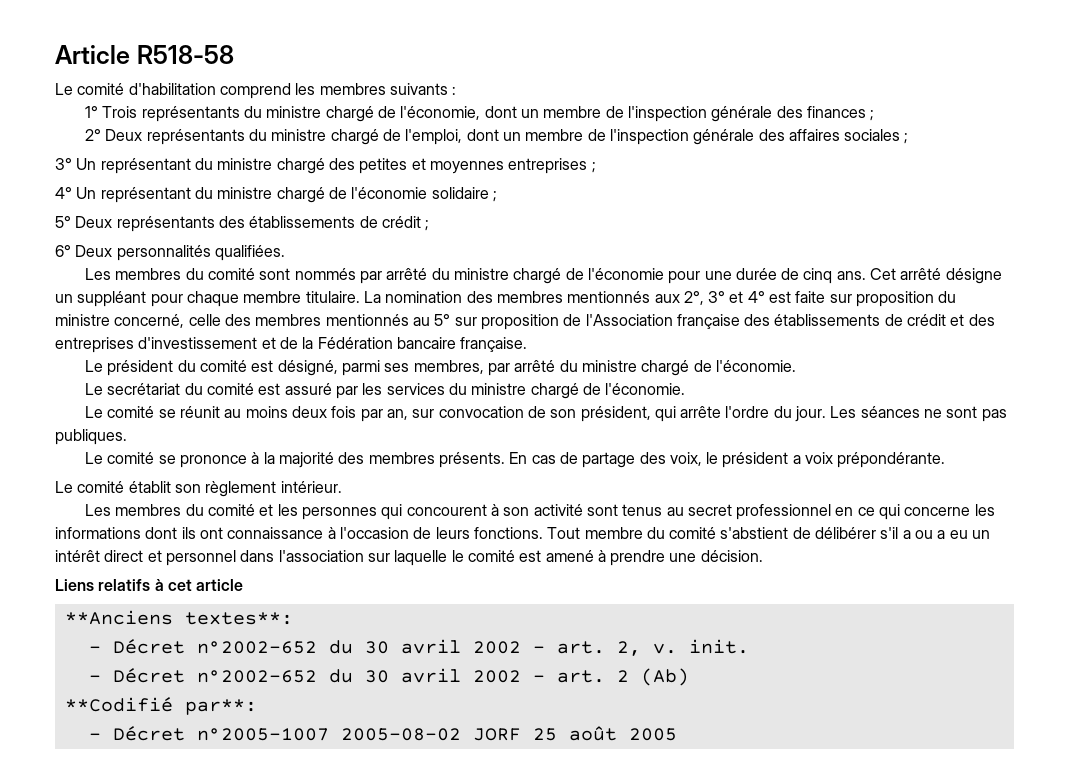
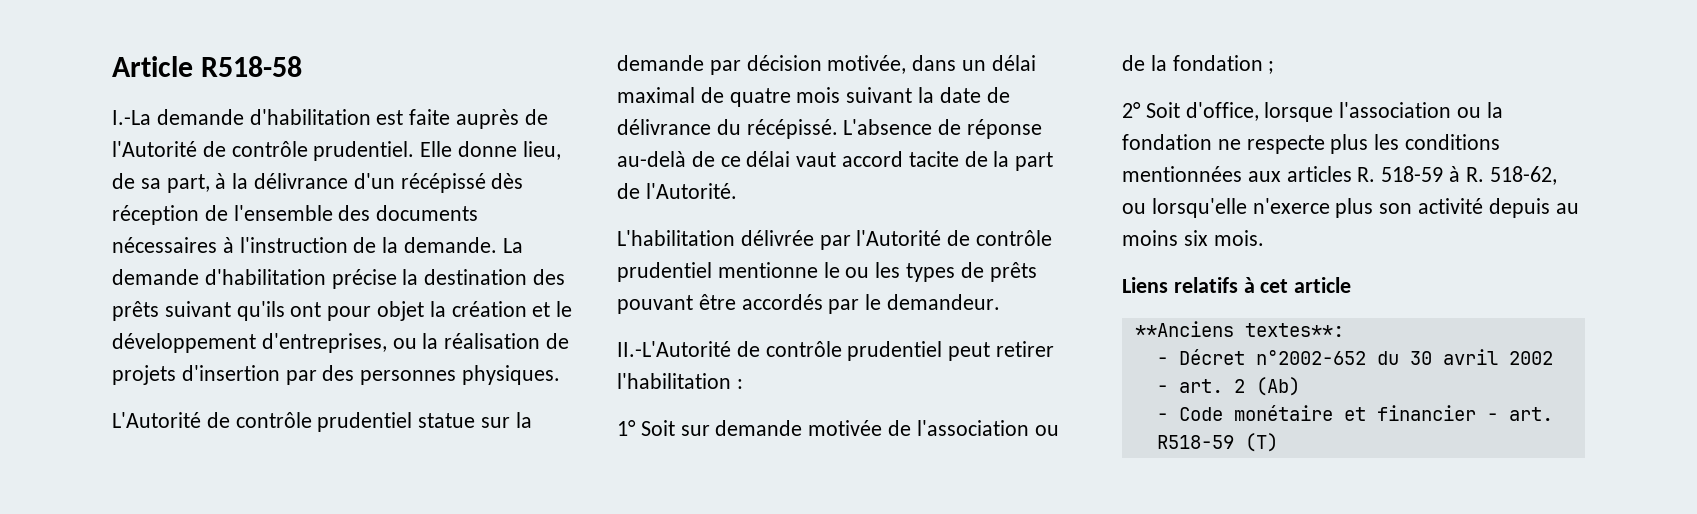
[55,83,457,99] [85,106,875,122] [85,129,909,145] [55,158,596,174] [55,187,497,203] [55,216,430,232] [55,245,285,261] [85,268,1002,284] [55,291,957,307] [55,314,995,330] [55,337,528,353] [85,360,796,376] [85,383,686,399] [85,406,1007,422] [55,429,127,445] [85,452,946,468] [55,481,342,497] [85,504,995,520] [55,527,991,539] [55,550,763,566] Le comité d'habilitation comprend les membres suivants : // 1° Trois représentants du ministre chargé de l'économie, dont un membre de l'inspection générale des finances ; // 2° Deux représentants du ministre chargé de l'emploi, dont un membre de l'inspection générale des affaires sociales ; // 3° Un représentant du ministre chargé des petites et moyennes entreprises ; // 4° Un représentant du ministre chargé de l'économie solidaire ; // 5° Deux représentants des établissements de crédit ; // 6° Deux personnalités qualifiées. // Les membres du comité sont nommés par arrêté du ministre chargé de l'économie pour une durée de cinq ans. Cet arrêté désigne un suppléant pour chaque membre titulaire. La nomination des membres mentionnés aux 2°, 3° et 4° est faite sur proposition du ministre concerné, celle des membres mentionnés au 5° sur proposition de l'Association française des établissements de crédit et des entreprises d'investissement et de la Fédération bancaire française. // Le président du comité est désigné, parmi ses membres, par arrêté du ministre chargé de l'économie. // Le secrétariat du comité est assuré par les services du ministre chargé de l'économie. // Le comité se réunit au moins deux fois par an, sur convocation de son président, qui arrête l'ordre du jour. Les séances ne sont pas publiques. // Le comité se prononce à la majorité des membres présents. En cas de partage des voix, le président a voix prépondérante. // Le comité établit son règlement intérieur. // Les membres du comité et les personnes qui concourent à son activité sont tenus au secret professionnel en ce qui concerne les informations dont ils ont connaissance à l'occasion de leurs fonctions. Tout membre du comité s'abstient de délibérer s'il a ou a eu un intérêt direct et personnel dans l'association sur laquelle le comité est amené à prendre une décision. -> [112,109,548,129] [112,141,561,161] [112,173,524,193] [112,205,479,225] [112,237,523,253] [112,269,566,289] [112,301,573,321] [112,333,570,353] [112,365,561,385] [112,412,532,432] [617,55,1036,75] [617,87,1010,107] [617,119,1043,139] [617,151,1054,171] [617,183,737,199] [617,230,1053,250] [617,262,1037,282] [617,294,1001,314] [617,341,1055,361] [617,373,743,389] [617,420,1059,436] [1122,55,1275,74] [1122,102,1503,122] [1122,134,1501,154] [1122,166,1557,185] [1122,198,1579,218] [1122,230,1264,246] I.-La demande d'habilitation est faite auprès de l'Autorité de contrôle prudentiel. Elle donne lieu, de sa part, à la délivrance d'un récépissé dès réception de l'ensemble des documents nécessaires à l'instruction de la demande. La demande d'habilitation précise la destination des prêts suivant qu'ils ont pour objet la création et le développement d'entreprises, ou la réalisation de projets d'insertion par des personnes physiques. // L'Autorité de contrôle prudentiel statue sur la demande par décision motivée, dans un délai maximal de quatre mois suivant la date de délivrance du récépissé. L'absence de réponse au-delà de ce délai vaut accord tacite de la part de l'Autorité. // L'habilitation délivrée par l'Autorité de contrôle prudentiel mentionne le ou les types de prêts pouvant être accordés par le demandeur. // II.-L'Autorité de contrôle prudentiel peut retirer l'habilitation : // 1° Soit sur demande motivée de l'association ou de la fondation ; // 2° Soit d'office, lorsque l'association ou la fondation ne respecte plus les conditions mentionnées aux articles R. 518-59 à R. 518-62, ou lorsqu'elle n'exerce plus son activité depuis au moins six mois.
[88,639,749,656] // - Décret n°2002-652 du 30 avril 2002 - art. 2, v. init. -> (1344, 330) none
[64,697,257,715] [88,726,677,741] // **Codifié par**: // - Décret n°2005-1007 2005-08-02 JORF 25 août 2005 -> [1156,405,1553,421] [1156,433,1278,452] // - Code monétaire et financier - art. R518-59 (T)

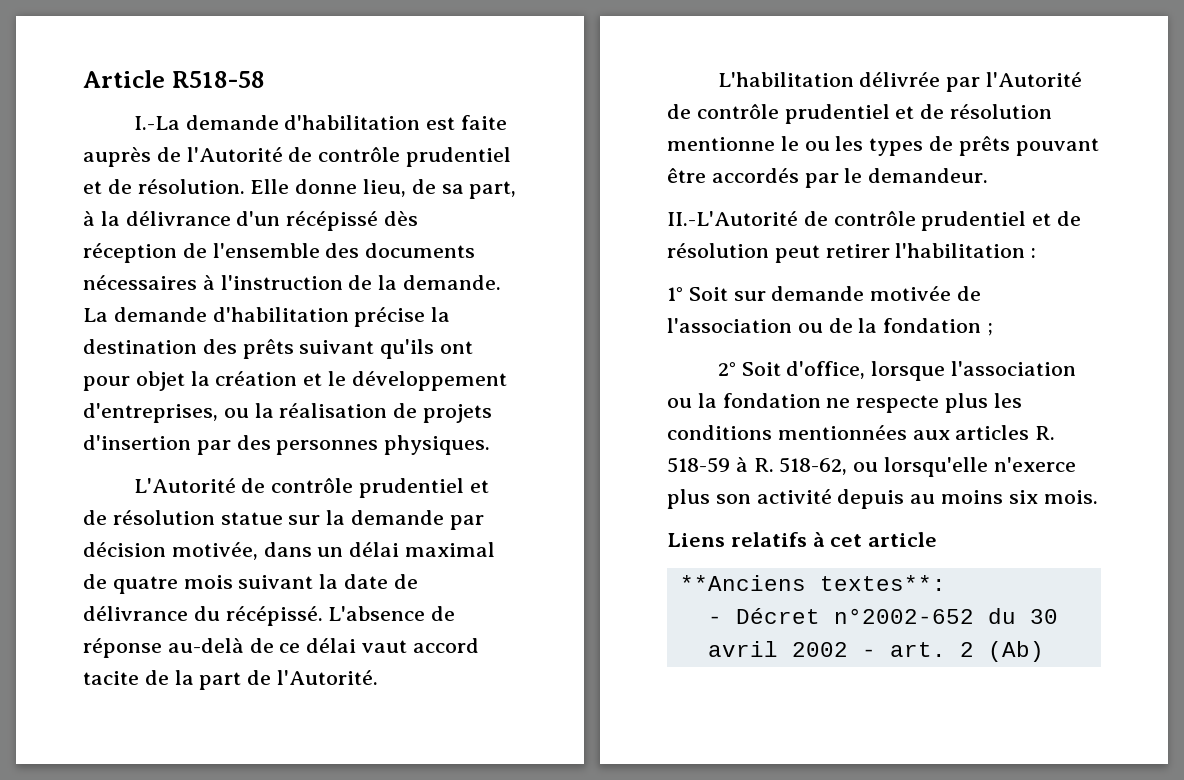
[313,141,415,161] prudentiel. -> [406,147,512,167] [83,179,245,194] prudentiel et de résolution.
(413, 422) none -> [469,480,489,493] [83,510,215,525] et de résolution
(712, 272) none -> [895,104,1053,119] et de résolution
(943, 351) none -> [1032,211,1081,226] [667,243,769,258] et de résolution
[1156,405,1553,421] [1156,433,1278,452] // - Code monétaire et financier - art. R518-59 (T) -> (1044, 651) none

